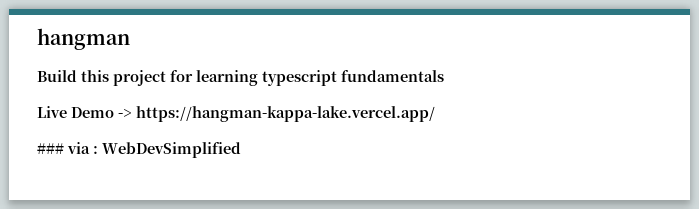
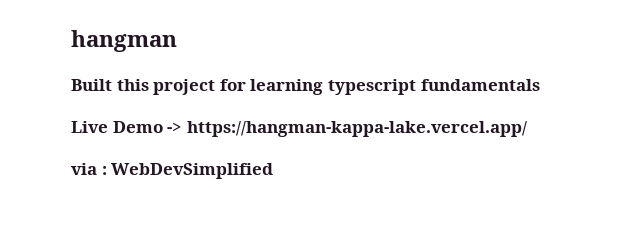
[37,70,77,82] Build -> [71,79,112,91] Built
[37,143,64,154] ### -> (527, 129) none

